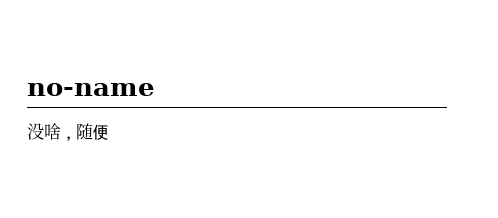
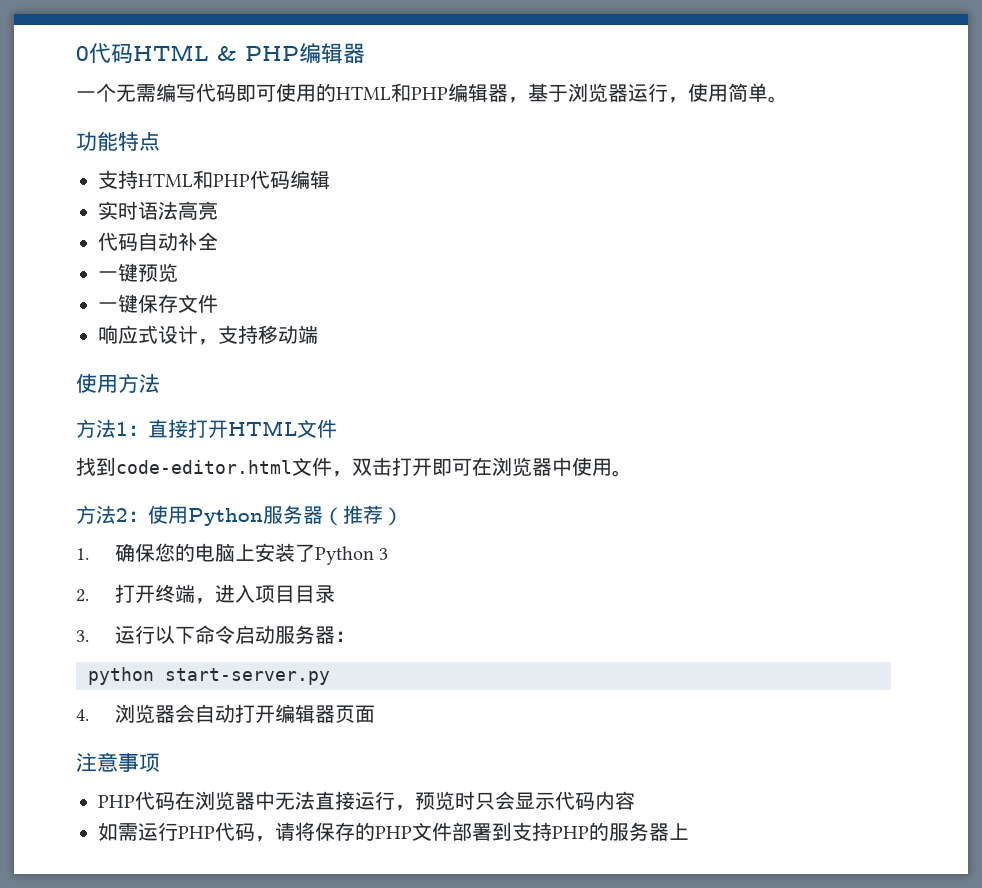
[27,83,155,96] [27,123,108,141] no-name // 没啥，随便 -> [76,43,365,64] [76,83,788,103] [76,131,160,151] [98,170,330,190] [98,201,218,220] [98,232,218,251] [98,263,178,282] [98,294,218,313] [98,325,318,345] [76,373,160,393] [76,419,337,438] [76,457,632,477] [76,505,403,526] [76,543,389,565] [76,584,335,604] [76,625,355,644] [88,667,330,685] [76,704,375,724] [76,752,160,772] [98,791,635,811] [98,822,689,842] 0代码HTML & PHP编辑器 // 一个无需编写代码即可使用的HTML和PHP编辑器，基于浏览器运行，使用简单。 // 功能特点 // 支持HTML和PHP代码编辑 // 实时语法高亮 // 代码自动补全 // 一键预览 // 一键保存文件 // 响应式设计，支持移动端 // 使用方法 // 方法1：直接打开HTML文件 // 找到code-editor.html文件，双击打开即可在浏览器中使用。 // 方法2：使用Python服务器（推荐） // 1.确保您的电脑上安装了Python 3 // 2.打开终端，进入项目目录 // 3.运行以下命令启动服务器： // python start-server.py // 4.浏览器会自动打开编辑器页面 // 注意事项 // PHP代码在浏览器中无法直接运行，预览时只会显示代码内容 // 如需运行PHP代码，请将保存的PHP文件部署到支持PHP的服务器上

